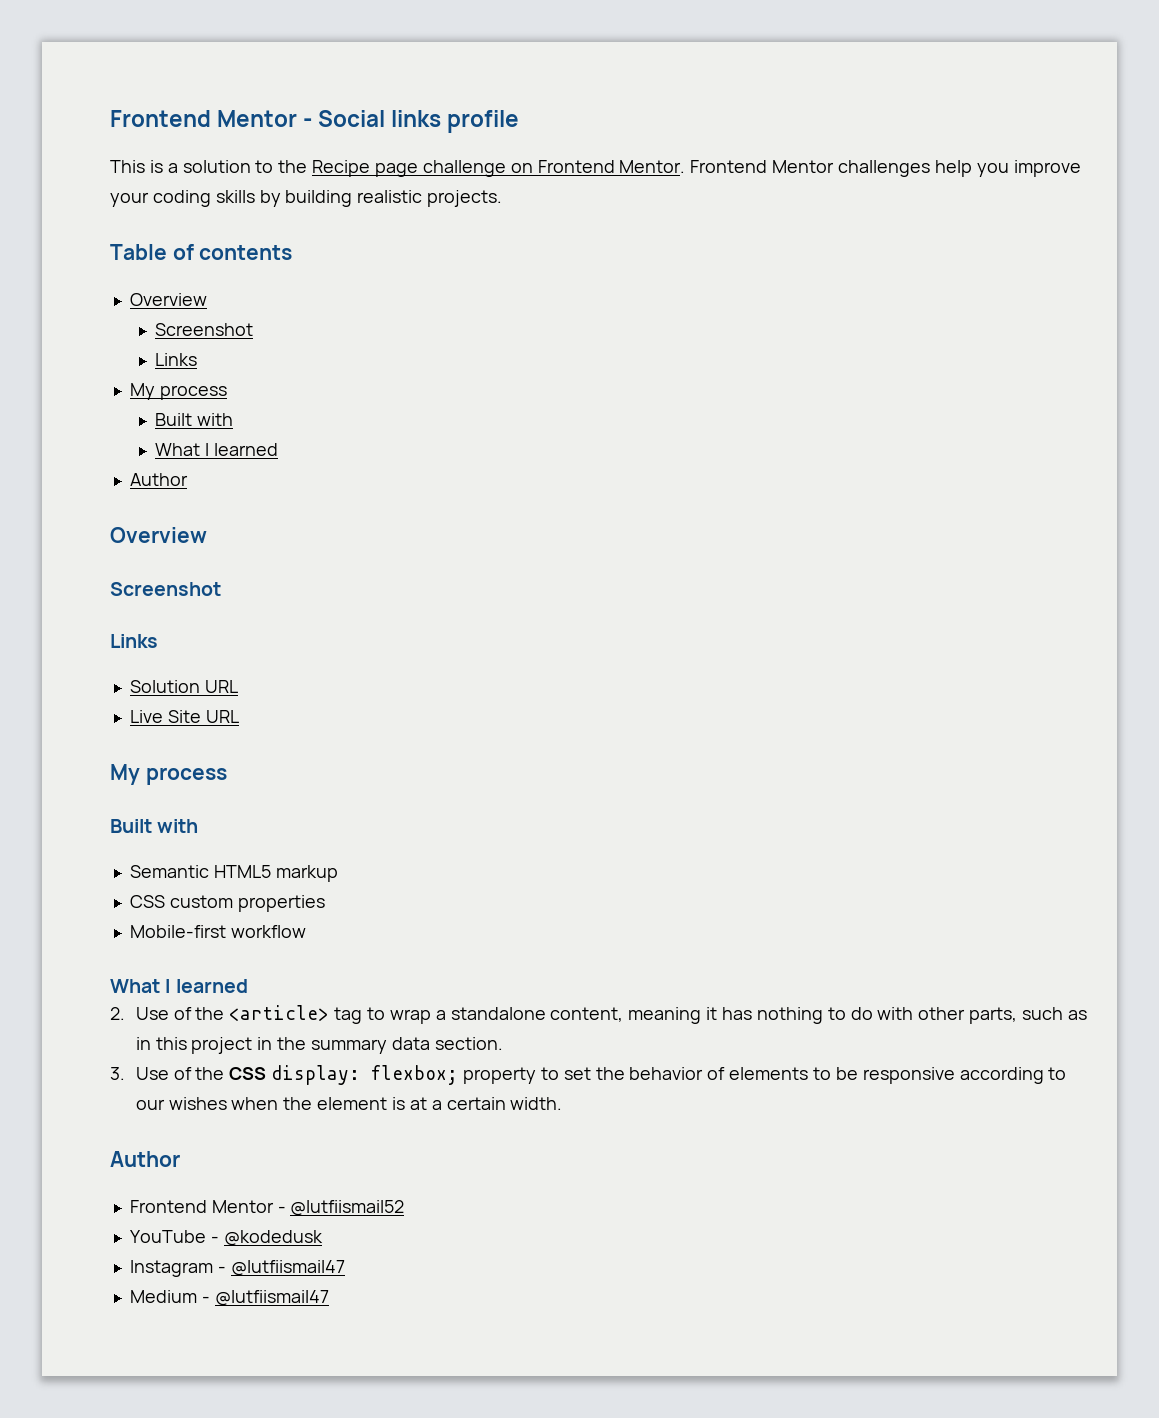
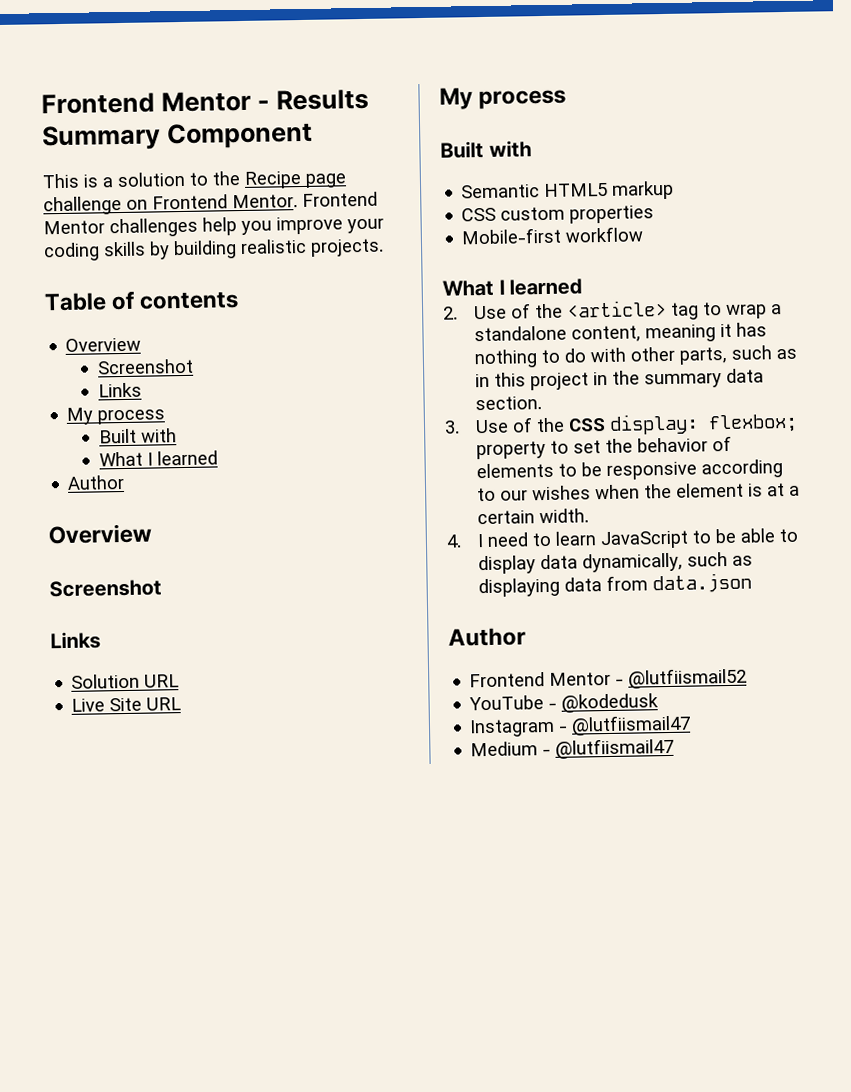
[110,110,520,133] Frontend Mentor - Social links profile -> [41,88,370,115] [41,121,314,152] Frontend Mentor - Results Summary Component
(563, 1103) none -> [446,528,799,550] [478,551,754,575] [478,572,753,598] // 4. I need to learn JavaScript to be able to display data dynamically, such as displaying data from data.json

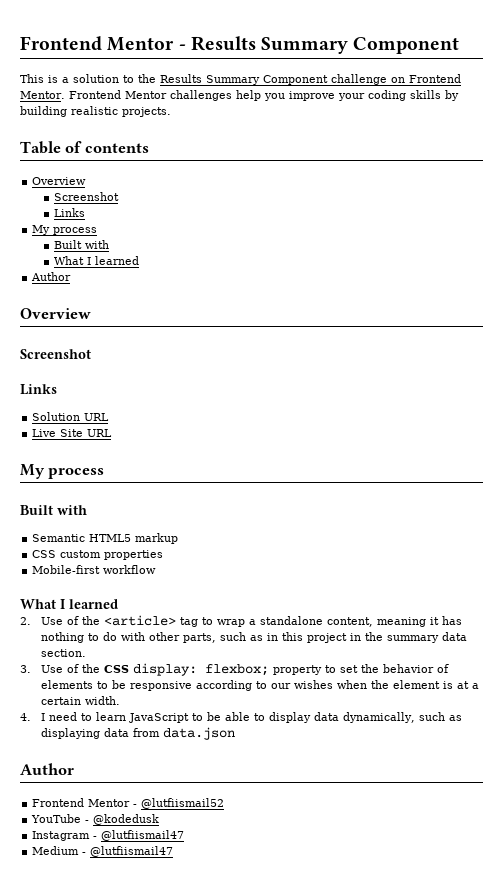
[244,171,347,189] Recipe page -> [160,74,328,85] Results Summary Component

